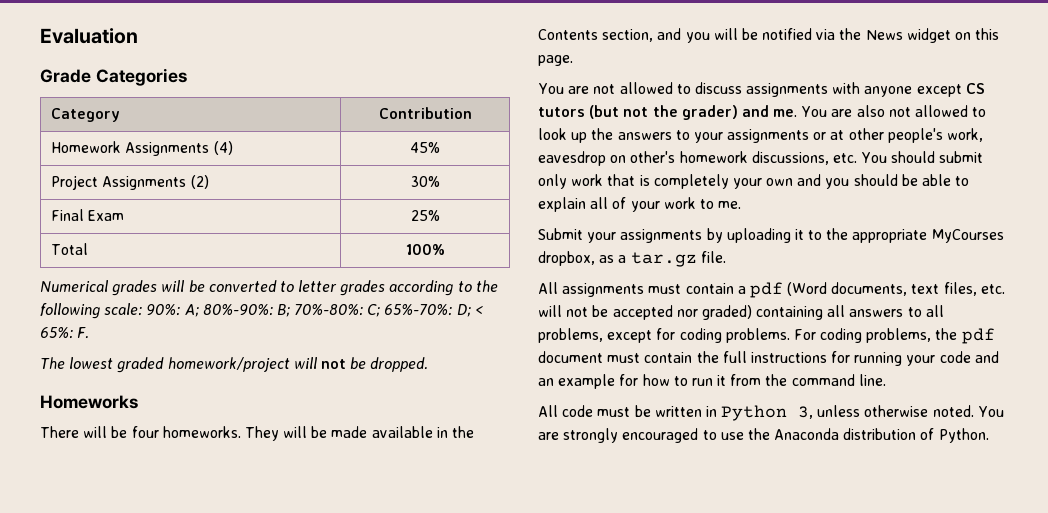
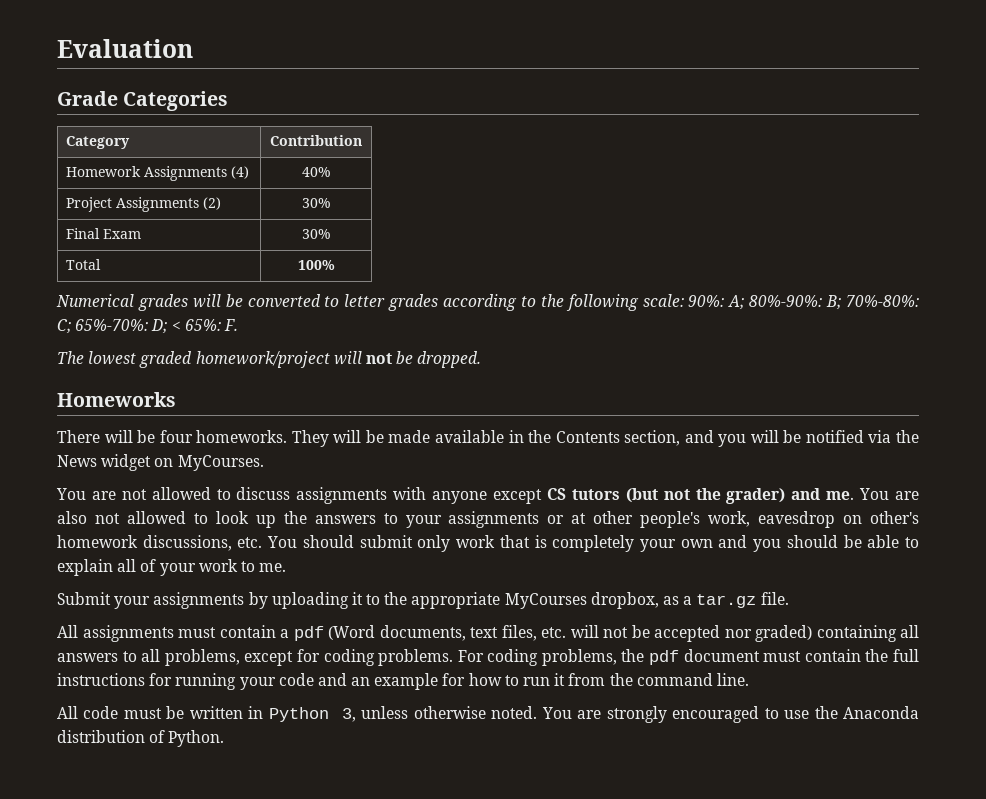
[410,142,440,153] 45% -> [301,167,331,177] 40%
[410,210,440,221] 25% -> [301,229,331,239] 30%
[975,28,1000,40] [538,55,573,66] this page. -> [177,455,264,471] MyCourses.

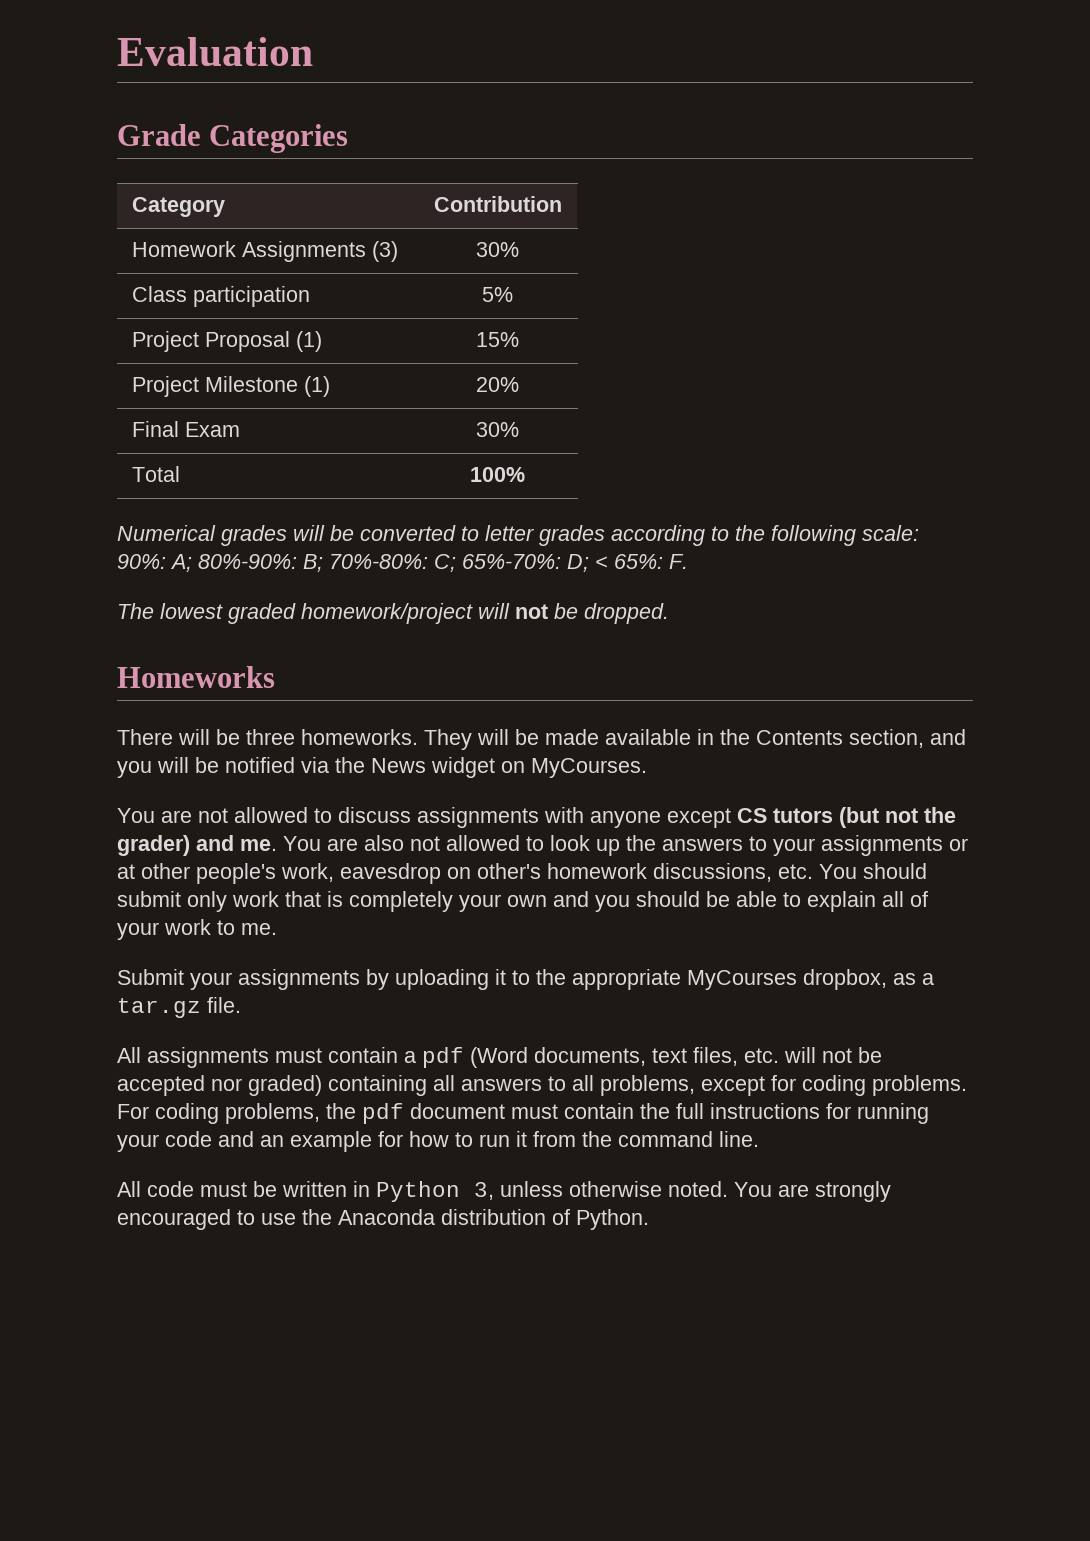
[230,166,249,179] [301,167,331,177] [65,197,221,212] [301,198,331,208] (4) | 40% // Project Assignments (2) | 30% -> [372,241,399,262] [476,242,519,257] [132,286,311,307] [482,287,513,302] [132,331,323,352] [476,332,519,347] [132,376,331,397] [476,377,519,392] (3) | 30% // Class participation | 5% // Project Proposal (1) | 15% // Project Milestone (1) | 20%
[159,430,193,443] four -> [246,729,295,745] three

